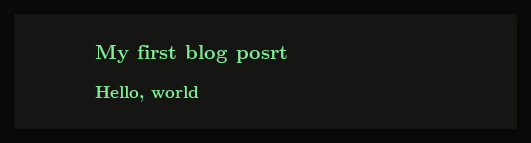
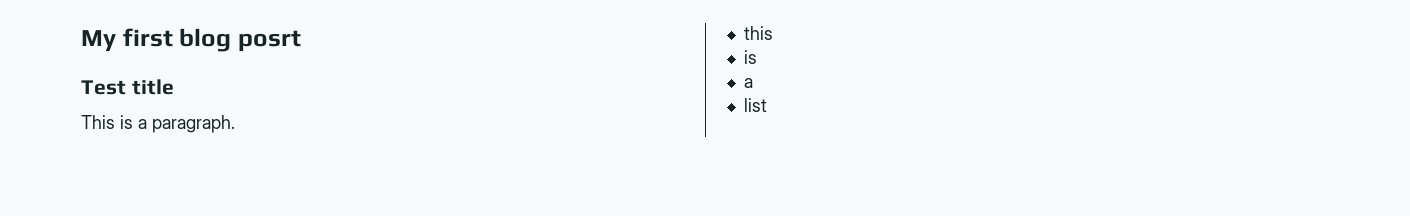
[95,86,199,102] Hello, world -> [81,79,174,95] [81,115,235,133] [743,26,773,40] [743,50,757,64] [743,78,753,88] [743,98,767,112] Test title // This is a paragraph. // this // is // a // list

